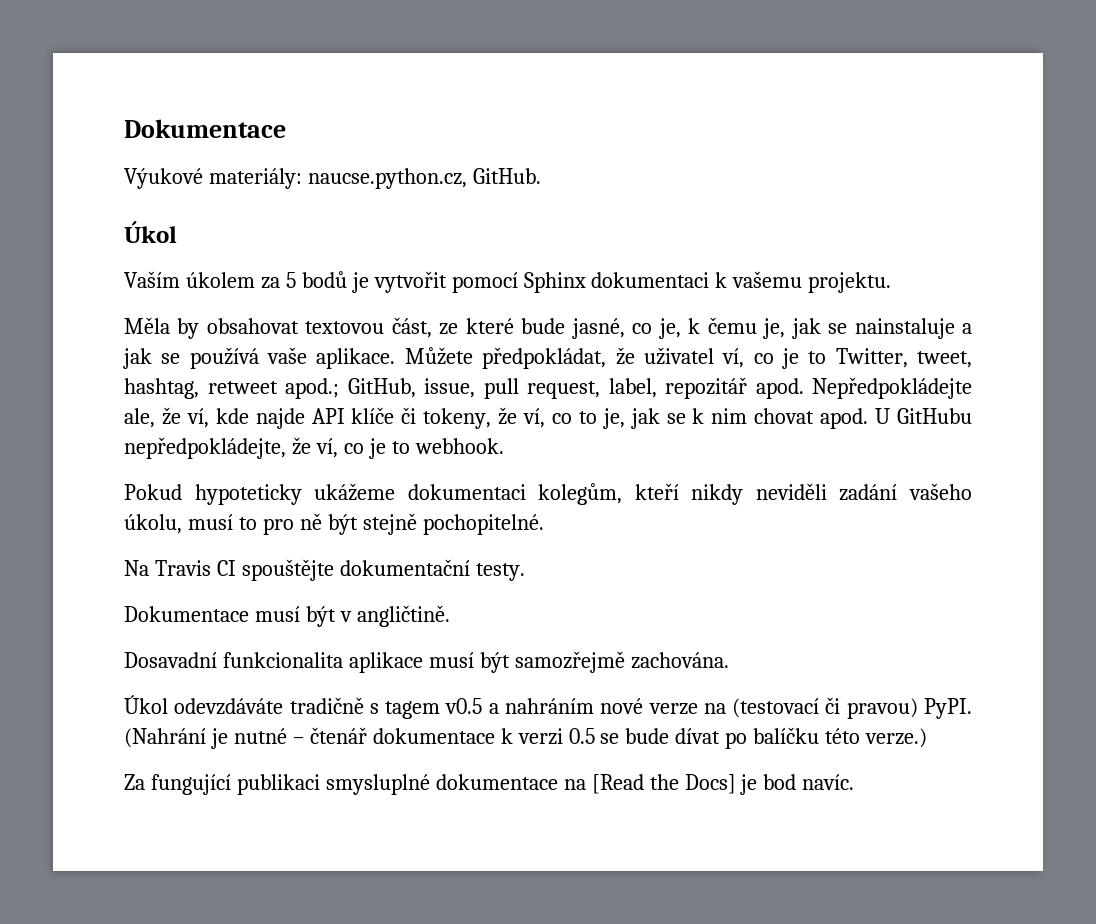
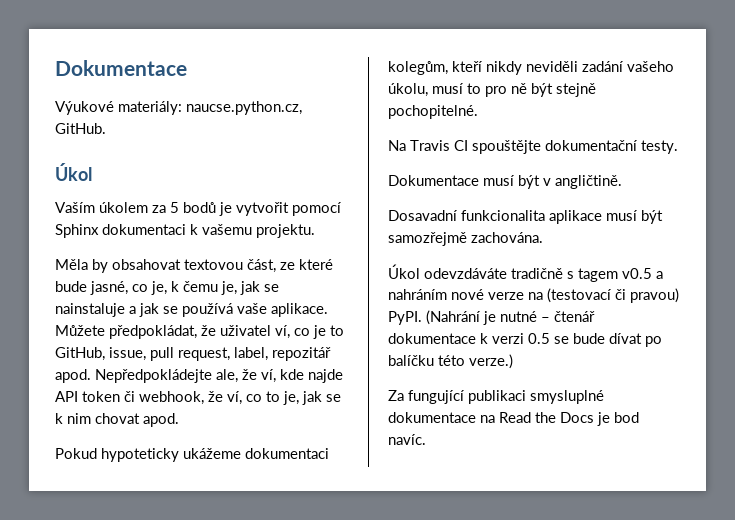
[835,348,973,368] [124,378,339,399] Twitter, tweet, hashtag, retweet apod.; -> (344, 330) none
[351,407,492,429] klíče či tokeny, -> [82,391,204,405] token či webhook,
[875,408,973,424] [124,437,504,459] U GitHubu nepředpokládejte, že ví, co je to webhook. -> (179, 420) none
[591,774,736,794] [Read the Docs] -> [499,412,594,423] Read the Docs

